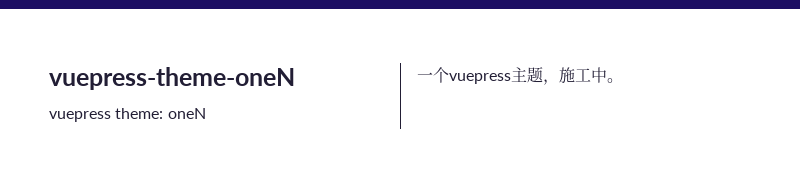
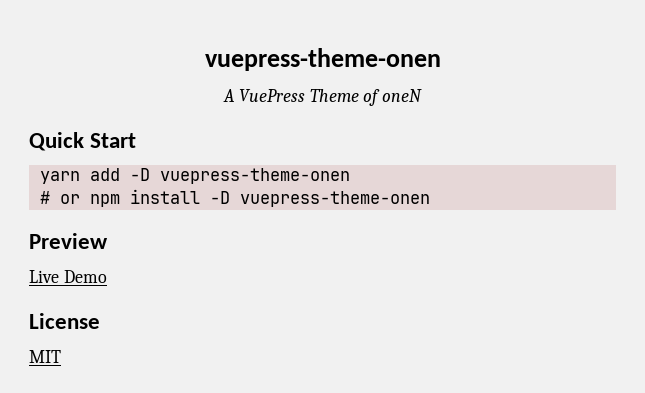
[49,67,295,90] [49,108,206,122] [417,67,623,85] vuepress-theme-oneN // vuepress theme: oneN // 一个vuepress主题，施工中。 -> [204,48,441,71] [223,89,422,106] [29,132,137,151] [39,168,350,184] [39,189,430,207] [29,233,108,249] [29,270,107,283] [29,313,100,329] [29,350,61,363] vuepress-theme-onen // A VuePress Theme of oneN // Quick Start // yarn add -D vuepress-theme-onen // # or npm install -D vuepress-theme-onen // Preview // Live Demo // License // MIT

